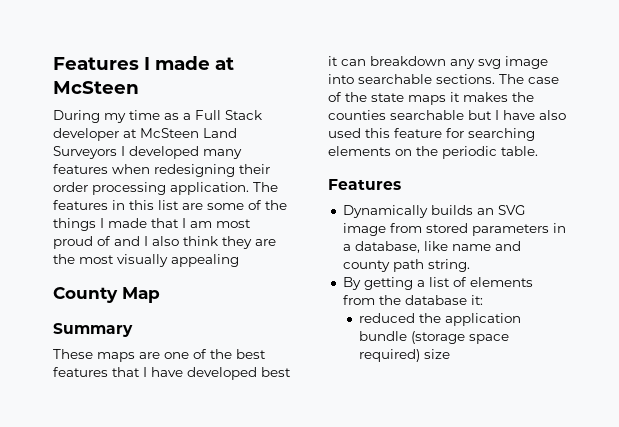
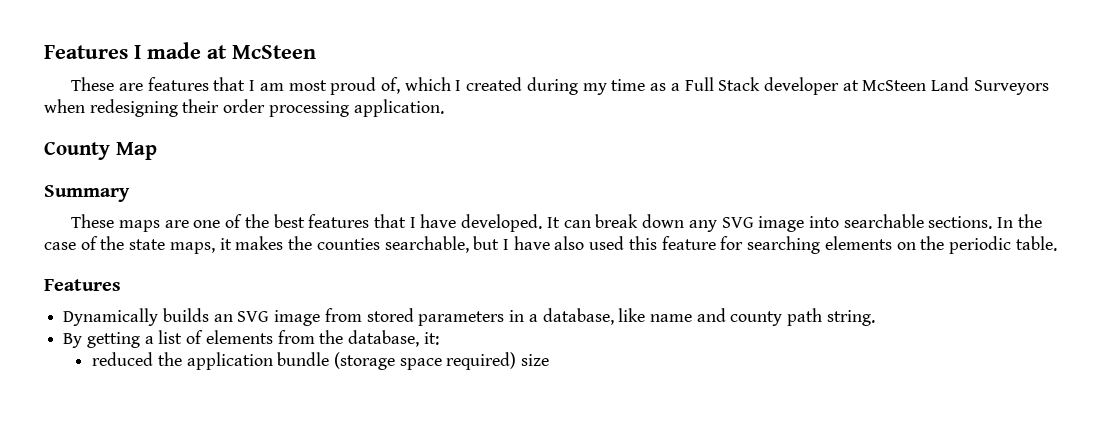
[53,110,100,123] During -> [71,77,578,95] These are features that I am most proud of, which I created during
[121,146,242,159] [53,164,108,174] I developed many features -> (1049, 87) none
[253,182,278,192] [53,200,287,210] [53,218,251,231] [53,236,276,249] [53,254,239,267] The features in this list are some of the things I made that I am most proud of and I also think they are the most visually appealing -> (444, 108) none
[187,367,291,380] [328,56,501,69] developed best it can breakdown any svg -> [461,214,754,232] developed. It can break down any SVG
[499,74,524,84] The -> [997,214,1042,228] In the
[408,95,446,105] maps -> [169,242,215,254] maps,
[390,110,464,120] searchable -> [384,236,469,253] searchable,
[404,295,467,305] database -> [348,330,420,347] database,

